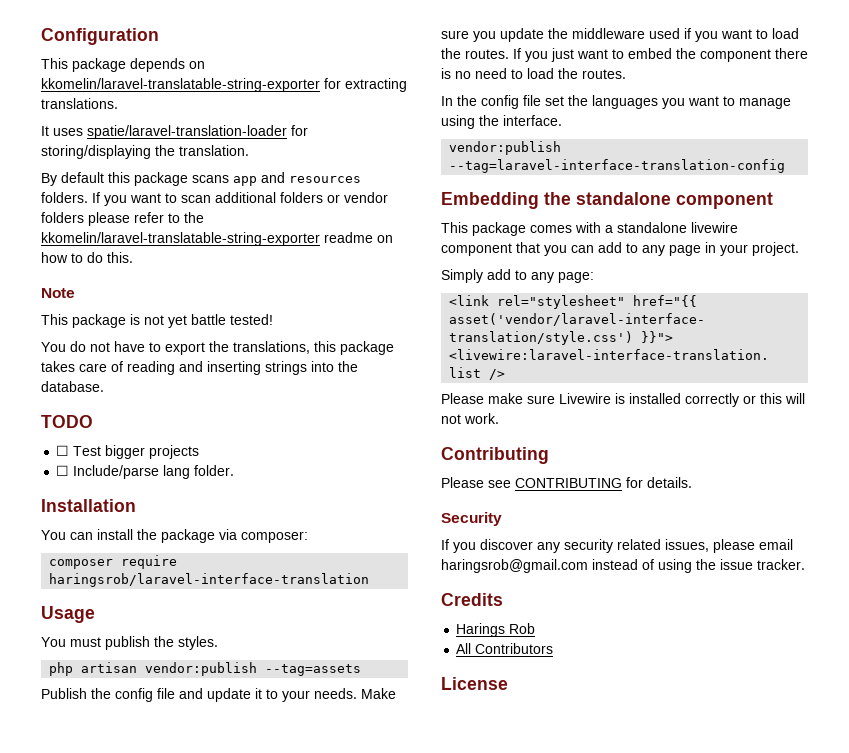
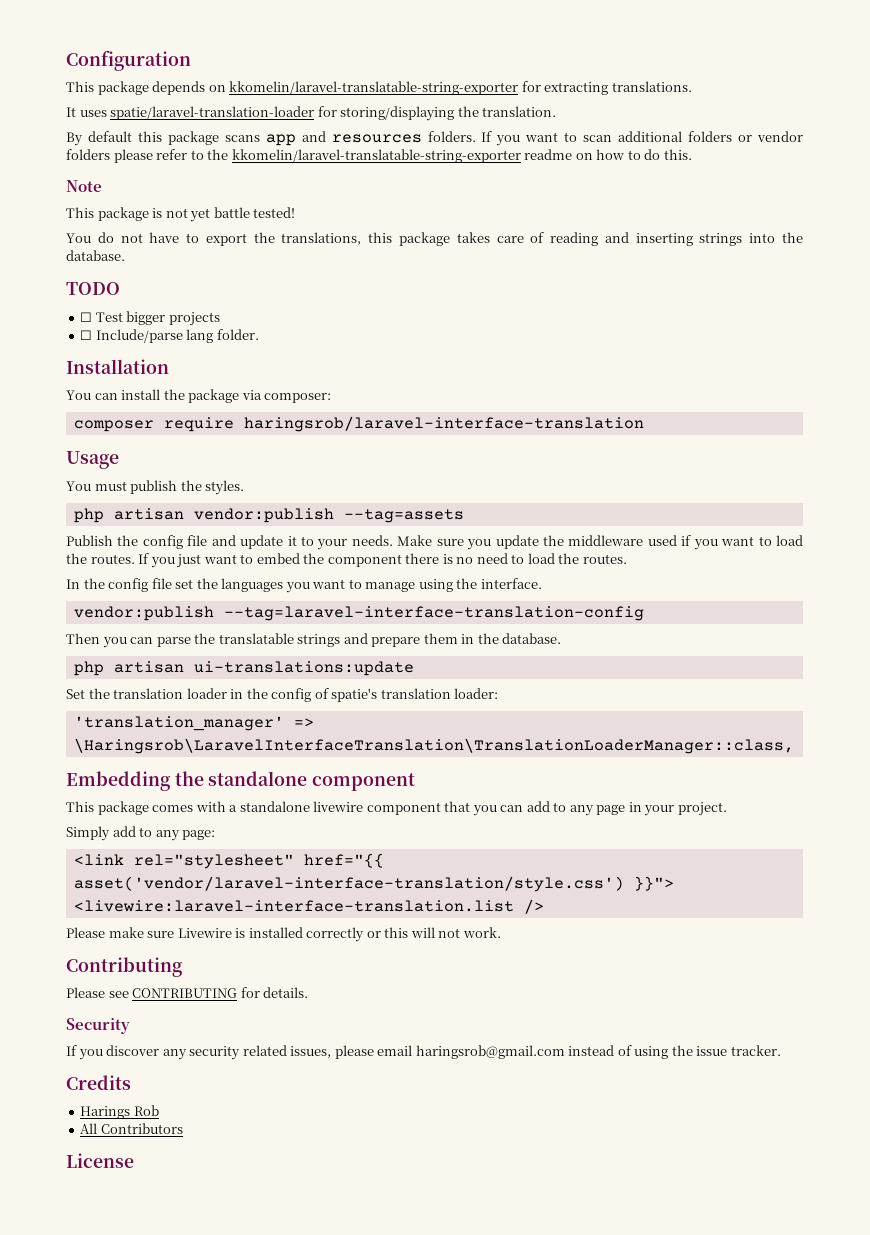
(786, 166) none -> [66,633,562,648] [73,661,414,676] [66,688,499,702] [73,716,314,731] [73,738,794,754] // Then you can parse the translatable strings and prepare them in the database. // php artisan ui-translations:update // Set the translation loader in the config of spatie's translation loader: // 'translation_manager' => \Haringsrob\LaravelInterfaceTranslation\TranslationLoaderManager::class,

